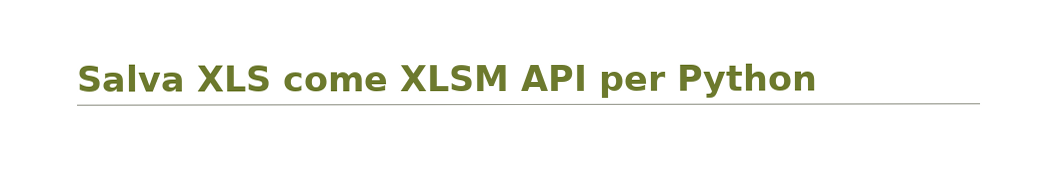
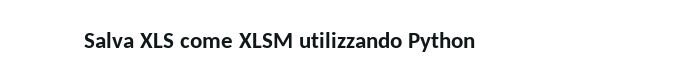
[520,64,667,98] API per -> [299,32,403,48] utilizzando

